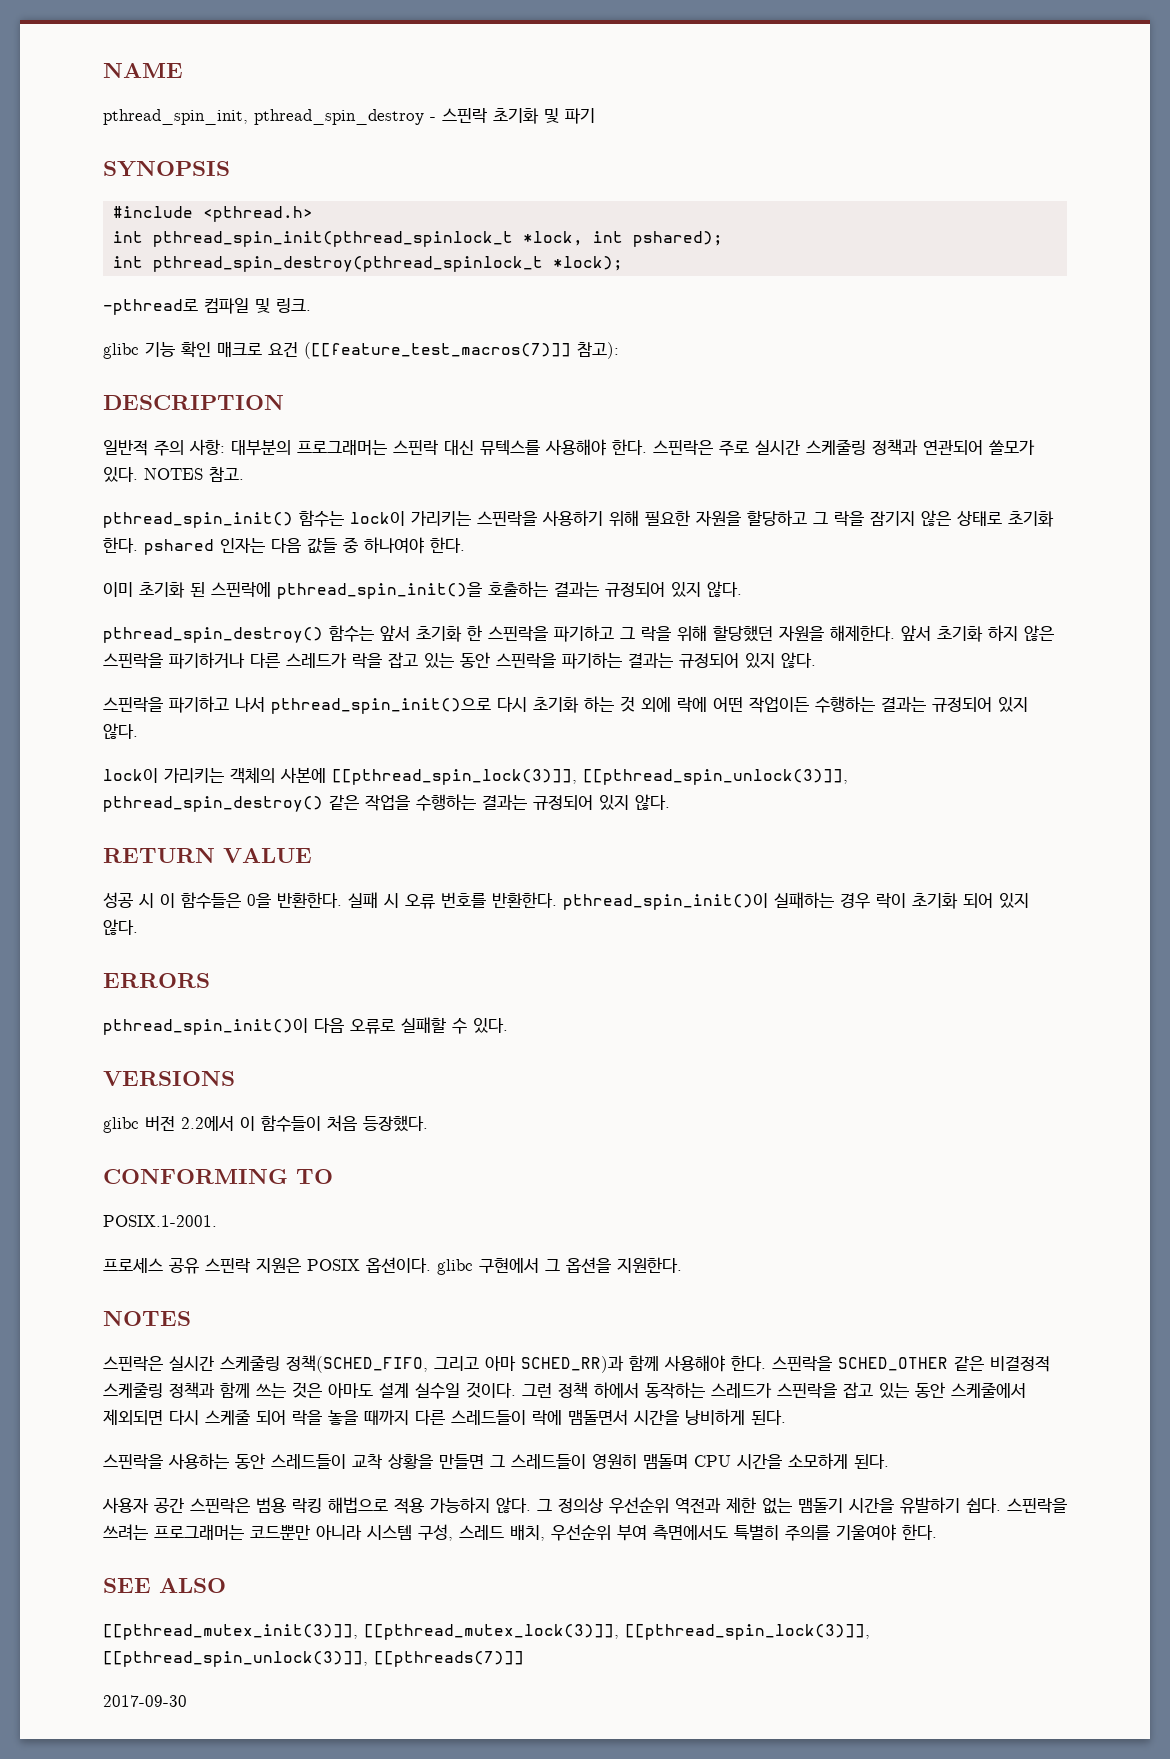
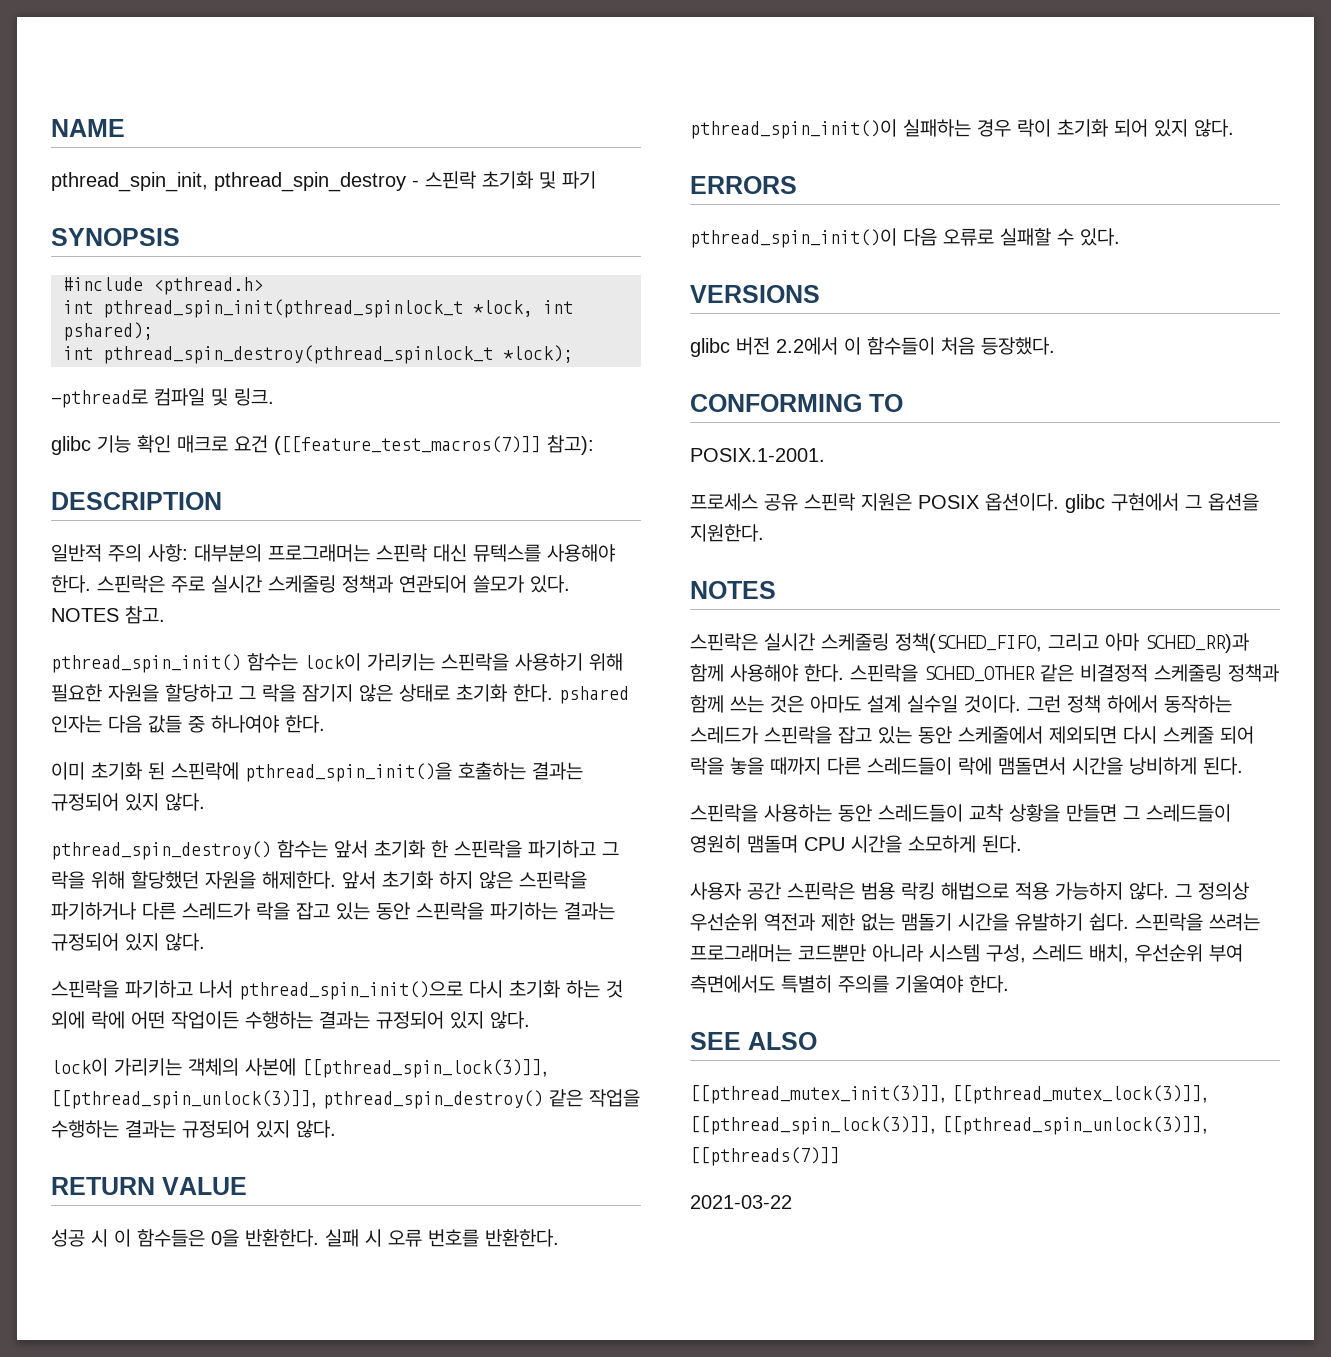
[103,1695,187,1707] 2017-09-30 -> [690,1195,792,1209] 2021-03-22

